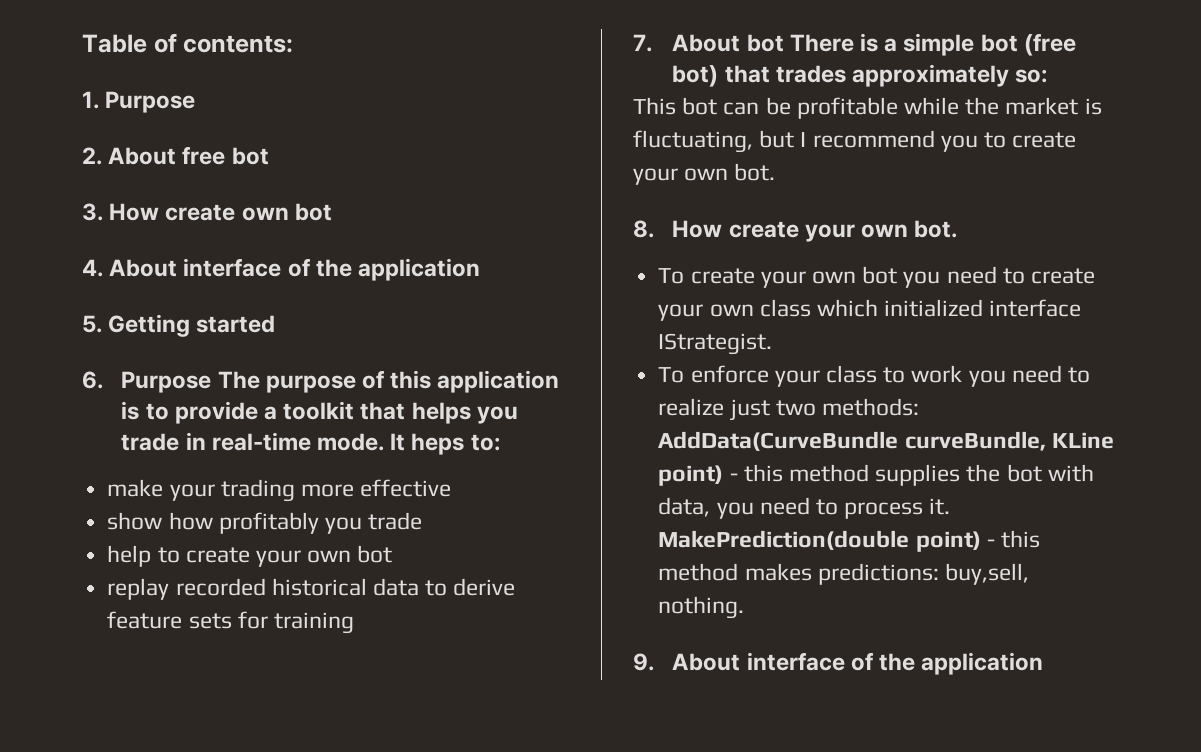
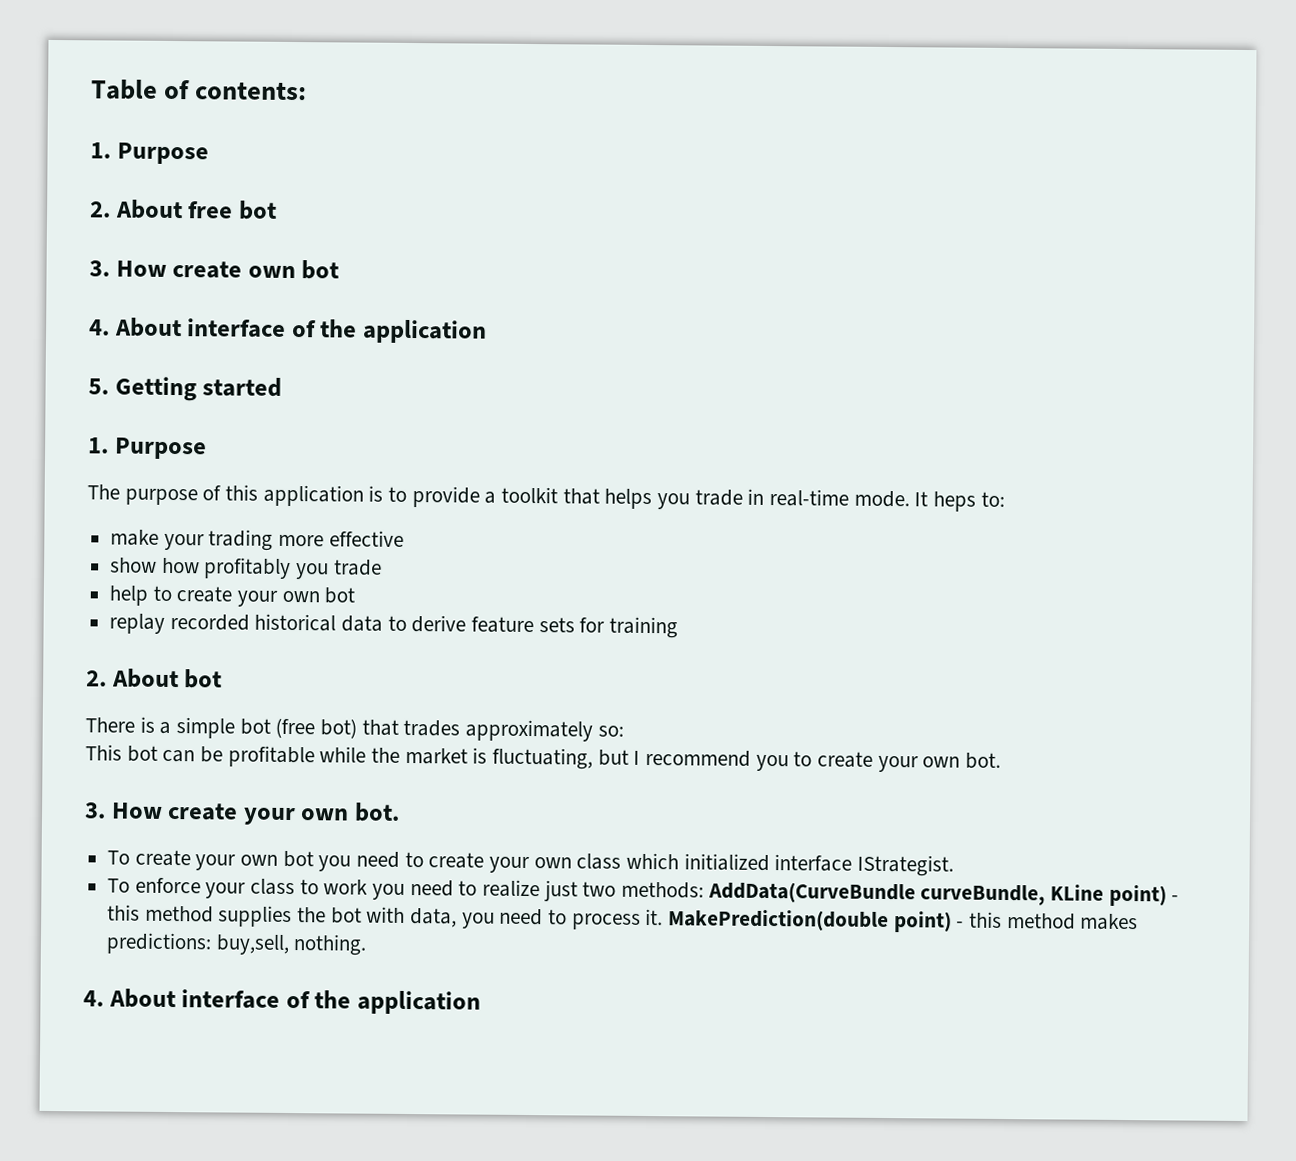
[82,371,212,393] 6. Purpose -> [88,437,207,460] 1. Purpose //
[633,34,652,52] 7. -> [86,670,107,687] 2.
(784, 43) none -> (223, 679) //
[633,220,654,238] 8. -> [84,802,106,819] 3.
[633,653,654,671] 9. -> [83,990,104,1007] 4.

